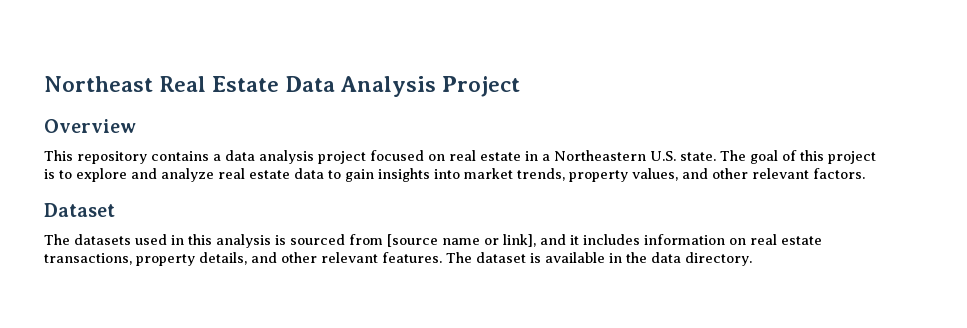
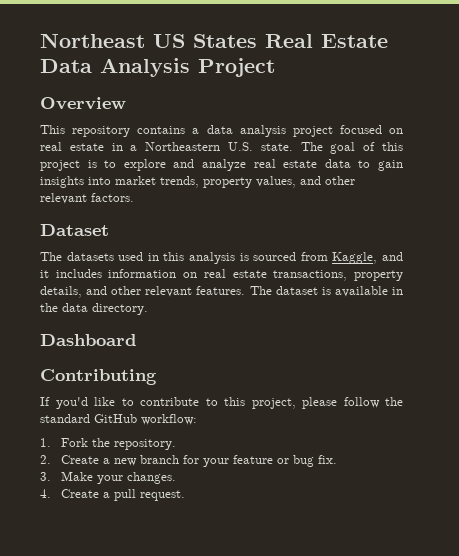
(153, 84) none -> [153,34,257,48] US States
[387,234,536,247] [source name or link], -> [332,252,378,264] Kaggle,
(752, 259) none -> [40,334,136,346] [40,369,157,385] [40,397,403,409] [40,414,197,425] [40,438,177,450] [40,455,338,467] [40,471,177,484] [40,489,186,501] // Dashboard // Contributing // If you'd like to contribute to this project, please follow the standard GitHub workflow: // 1. Fork the repository. // 2. Create a new branch for your feature or bug fix. // 3. Make your changes. // 4. Create a pull request.

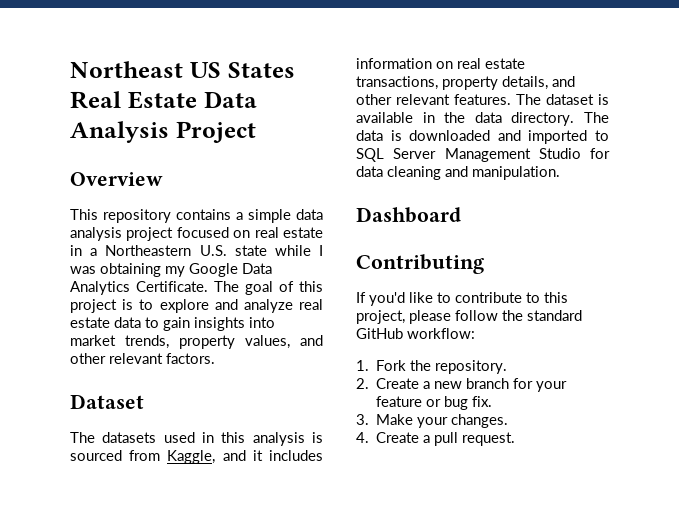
(200, 131) none -> [248,209,291,223] simple
[260,143,293,151] state. -> [234,245,323,256] [70,263,272,277] [70,281,208,295] state while I was obtaining my Google Data Analytics Certificate.
(148, 309) none -> [584,112,609,123] [356,130,609,144] [356,148,610,162] [356,166,560,180] The data is downloaded and imported to SQL Server Management Studio for data cleaning and manipulation.

